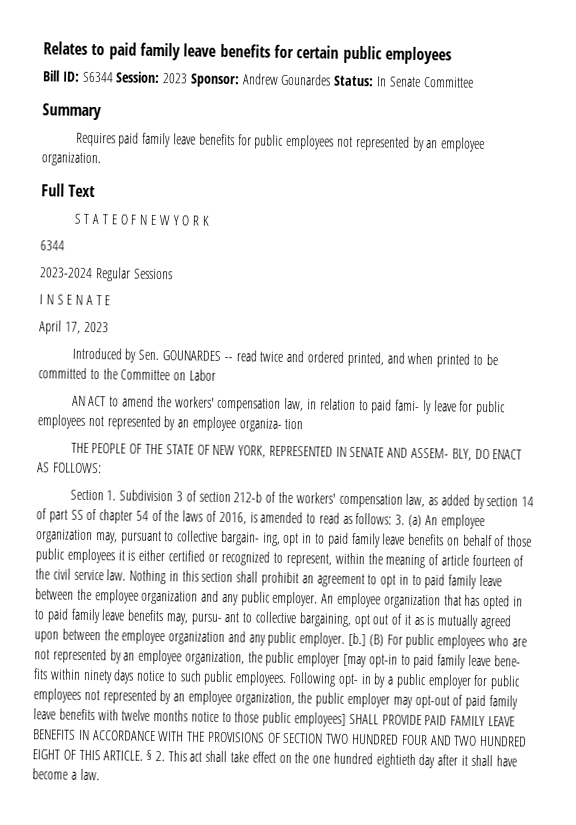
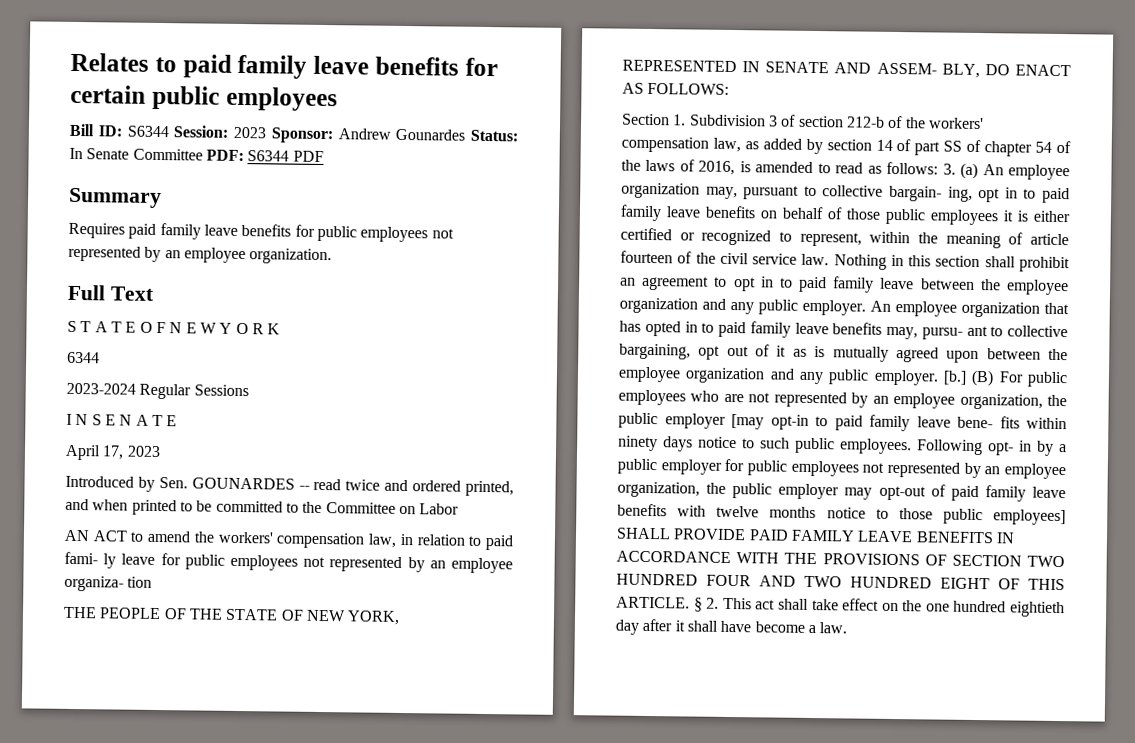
(474, 82) none -> [205,149,324,163] PDF: S6344 PDF

